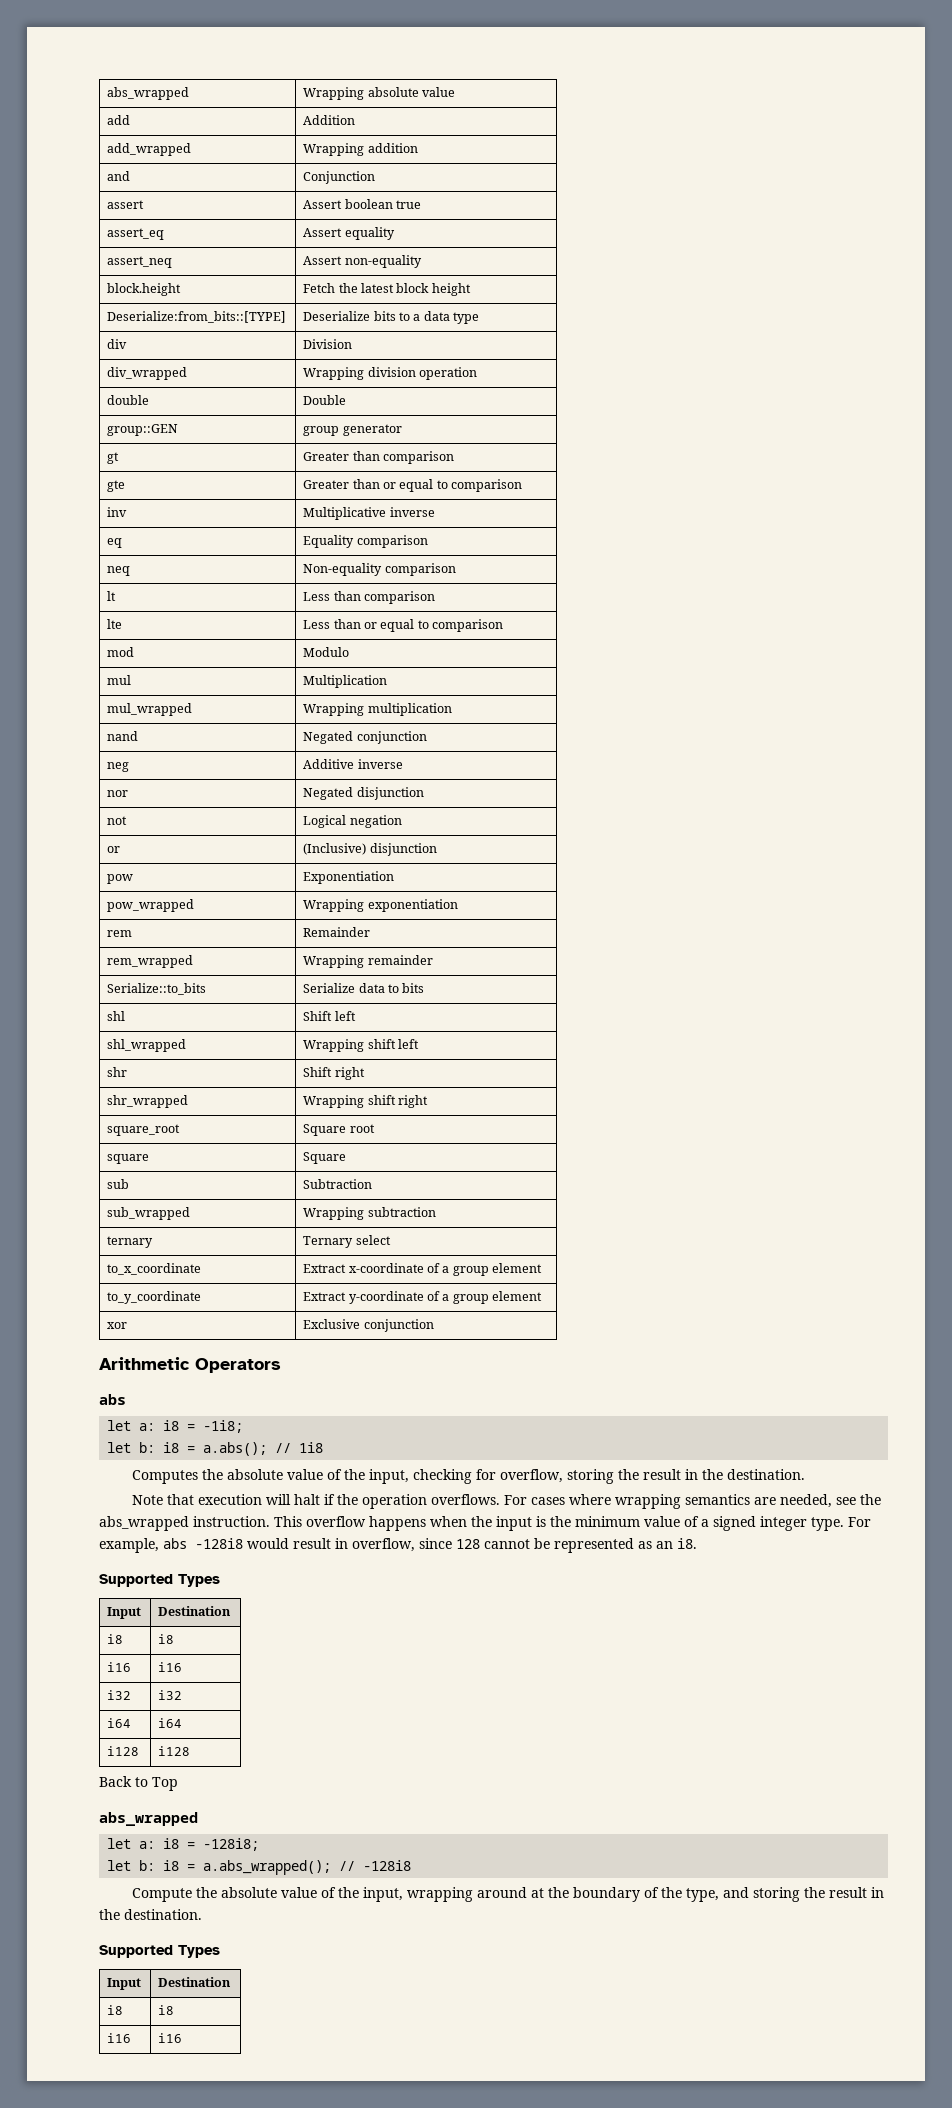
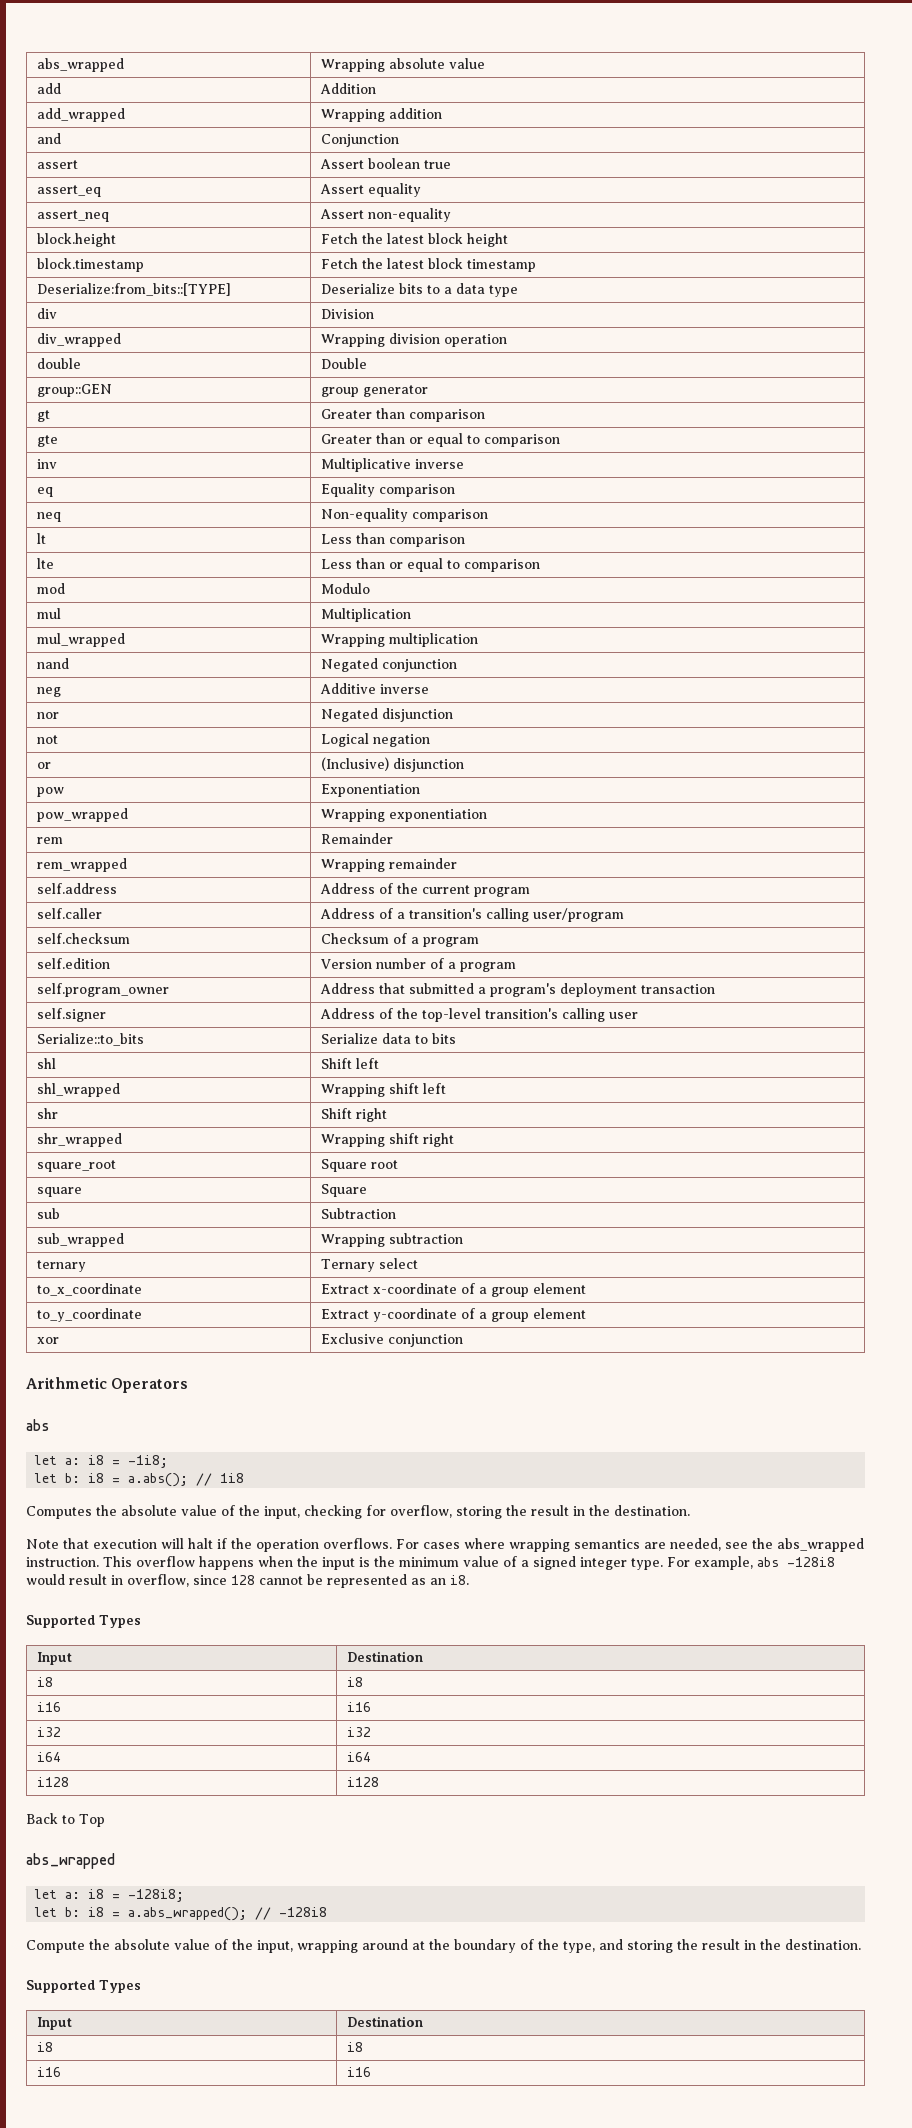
(471, 289) none -> [37,258,145,272] [321,258,537,272] // block.timestamp | Fetch the latest block timestamp
(433, 960) none -> [37,883,118,894] [320,883,531,897] [37,908,103,919] [320,908,625,922] [37,933,131,944] [321,933,480,947] [37,958,111,969] [321,958,517,972] [37,983,170,997] [320,983,716,997] [37,1008,107,1022] [320,1008,639,1022] // self.address | Address of the current program // self.caller | Address of a transition's calling user/program // self.checksum | Checksum of a program // self.edition | Version number of a program // self.program_owner | Address that submitted a program's deployment transaction // self.signer | Address of the top-level transition's calling user

